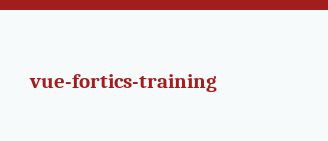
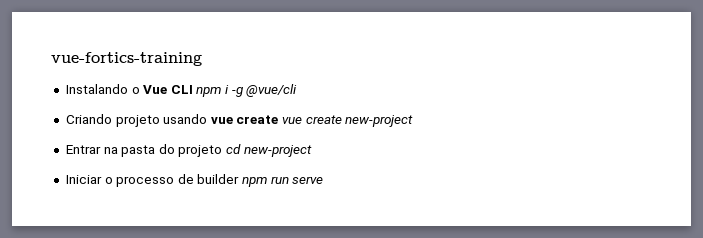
(217, 83) none -> [65,84,298,97] [65,114,414,127] [65,144,312,157] [65,174,324,187] // Instalando o Vue CLI npm i -g @vue/cli // Criando projeto usando vue create vue create new-project // Entrar na pasta do projeto cd new-project // Iniciar o processo de builder npm run serve

